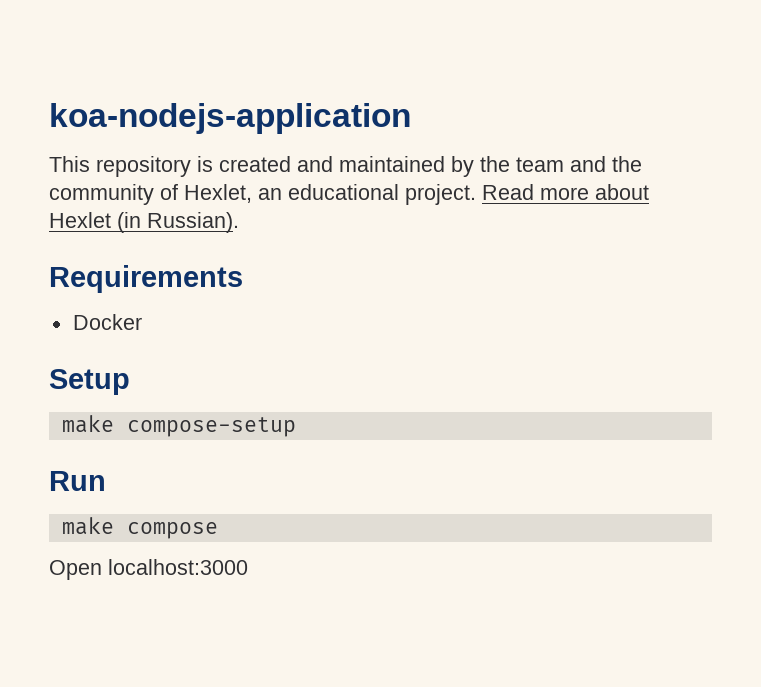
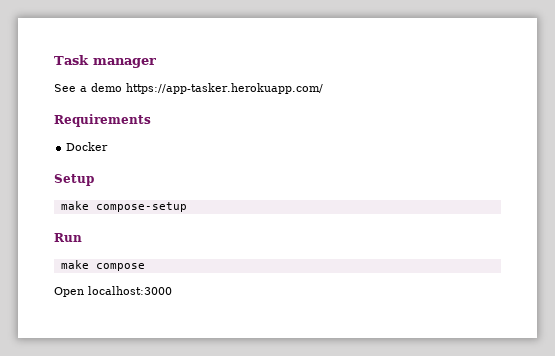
[49,103,411,134] [49,156,642,177] [49,184,649,205] [49,212,239,233] koa-nodejs-application // This repository is created and maintained by the team and the community of Hexlet, an educational project. Read more about Hexlet (in Russian). -> [54,55,156,68] [54,83,323,94] Task manager // See a demo https://app-tasker.herokuapp.com/

